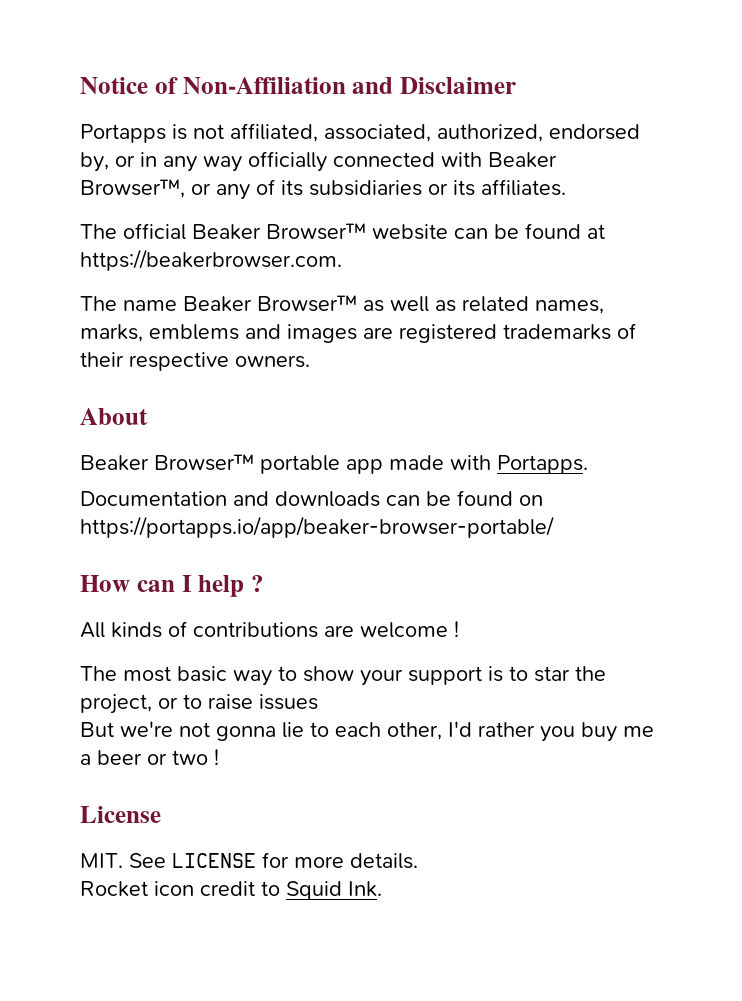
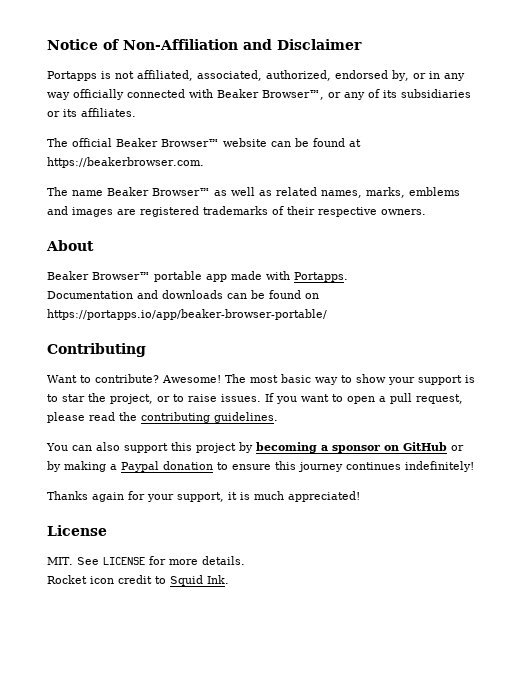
[80,575,264,597] [80,621,459,638] How can I help ? // All kinds of contributions are welcome ! // -> [47,343,146,357] [47,374,221,383] Contributing // Want to contribute? Awesome!
[259,694,318,710] [80,721,654,742] [80,749,219,765] issues // But we're not gonna lie to each other, I'd rather you buy me a beer or two ! -> [221,393,463,404] [47,412,278,423] [46,442,464,453] [47,461,474,472] [47,491,360,502] issues. If you want to open a pull request, please read the contributing guidelines. // You can also support this project by becoming a sponsor on GitHub or by making a Paypal donation to ensure this journey continues indefinitely! // Thanks again for your support, it is much appreciated!

